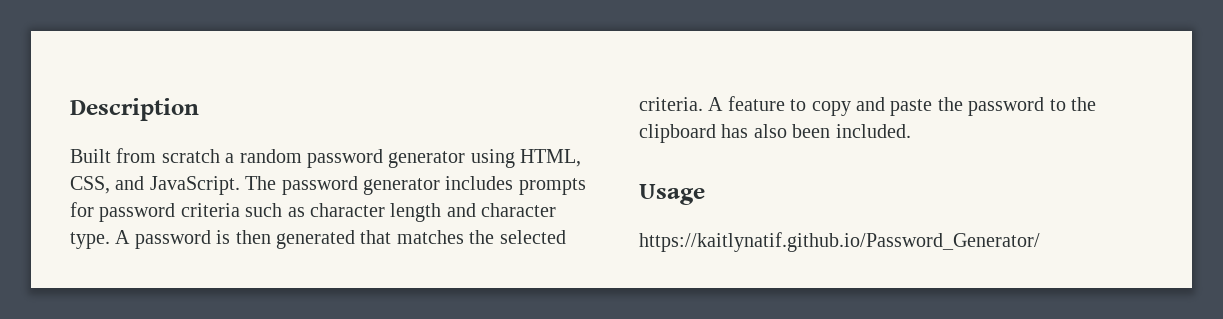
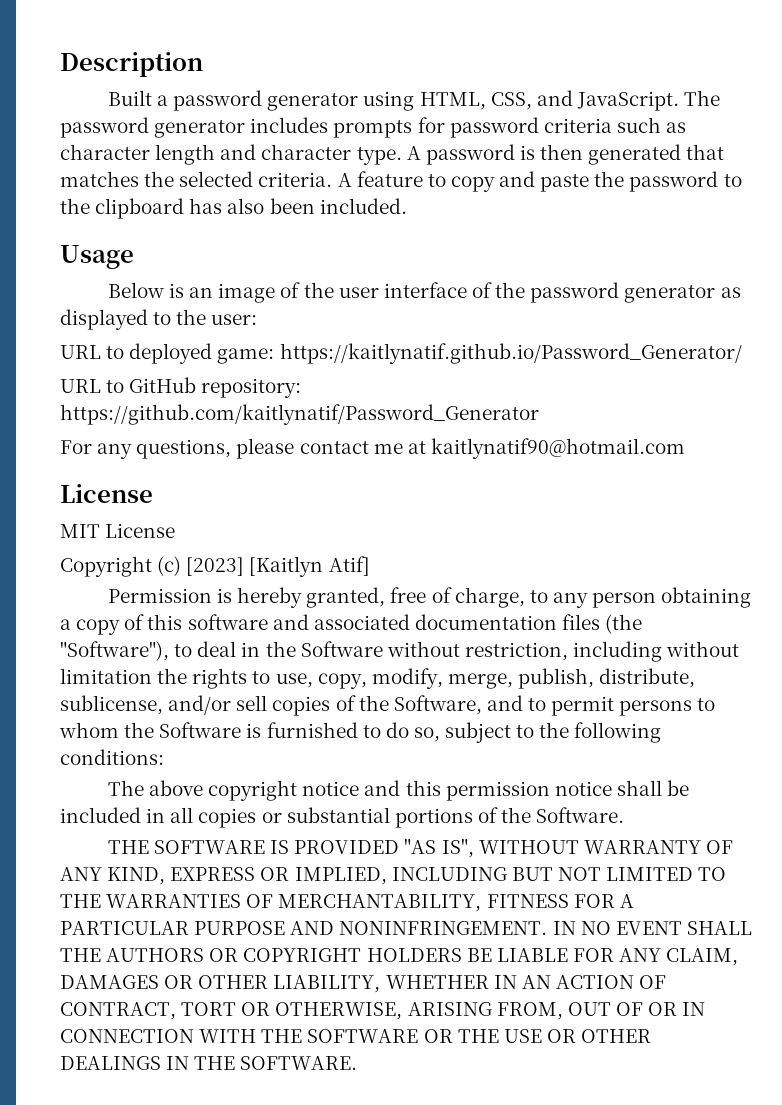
[116,148,302,163] from scratch a random -> [157,95,169,106] a
[639,232,1040,252] https://kaitlynatif.github.io/Password_Generator/ -> [107,282,741,303] [60,309,258,330] [60,343,742,364] [60,377,302,398] [60,404,539,425] [60,438,685,459] [60,484,153,503] [60,523,176,538] [60,556,370,577] [107,587,752,608] [60,614,643,635] [60,641,740,662] [60,668,696,689] [60,695,716,716] [59,722,662,743] [60,749,164,765] [107,780,690,801] [60,807,625,828] [107,838,733,858] [60,867,727,885] [60,894,634,912] [60,921,752,935] [60,948,739,966] [60,975,667,993] [60,1002,706,1020] [60,1029,652,1043] [60,1056,358,1070] Below is an image of the user interface of the password generator as displayed to the user: // URL to deployed game: https://kaitlynatif.github.io/Password_Generator/ // URL to GitHub repository: https://github.com/kaitlynatif/Password_Generator // For any questions, please contact me at kaitlynatif90@hotmail.com // License // MIT License // Copyright (c) [2023] [Kaitlyn Atif] // Permission is hereby granted, free of charge, to any person obtaining a copy of this software and associated documentation files (the "Software"), to deal in the Software without restriction, including without limitation the rights to use, copy, modify, merge, publish, distribute, sublicense, and/or sell copies of the Software, and to permit persons to whom the Software is furnished to do so, subject to the following conditions: // The above copyright notice and this permission notice shall be included in all copies or substantial portions of the Software. // THE SOFTWARE IS PROVIDED "AS IS", WITHOUT WARRANTY OF ANY KIND, EXPRESS OR IMPLIED, INCLUDING BUT NOT LIMITED TO THE WARRANTIES OF MERCHANTABILITY, FITNESS FOR A PARTICULAR PURPOSE AND NONINFRINGEMENT. IN NO EVENT SHALL THE AUTHORS OR COPYRIGHT HOLDERS BE LIABLE FOR ANY CLAIM, DAMAGES OR OTHER LIABILITY, WHETHER IN AN ACTION OF CONTRACT, TORT OR OTHERWISE, ARISING FROM, OUT OF OR IN CONNECTION WITH THE SOFTWARE OR THE USE OR OTHER DEALINGS IN THE SOFTWARE.

